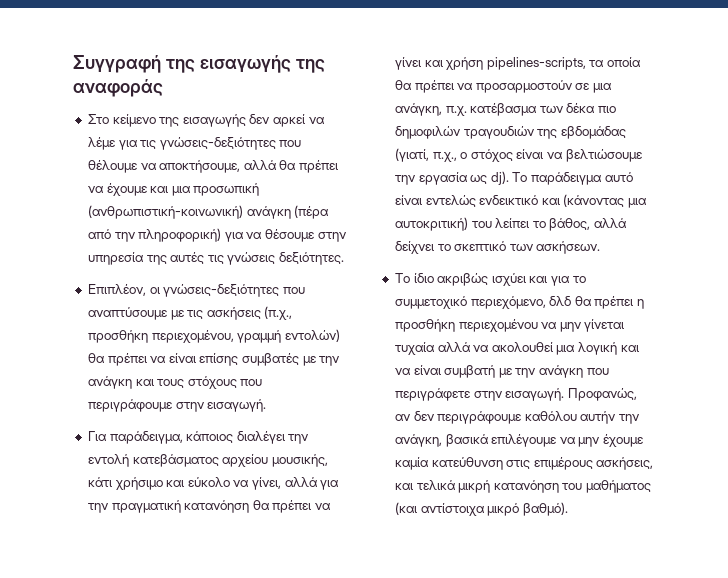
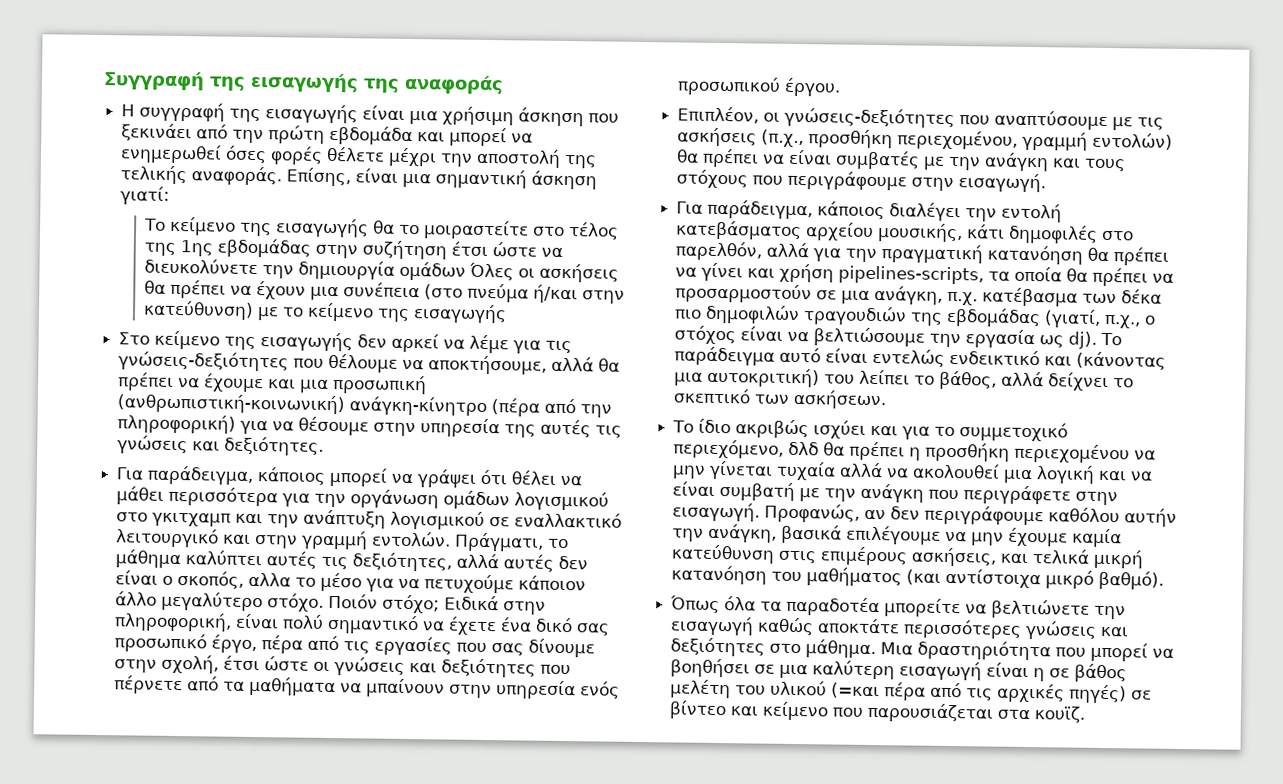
(163, 88) none -> [121,102,620,127] [121,123,534,147] [120,144,598,169] [120,165,598,190] [120,186,171,205] [144,216,620,240] [144,238,564,260] [144,258,620,283] [144,279,626,304] [143,300,508,324] // Η συγγραφή της εισαγωγής είναι μια χρήσιμη άσκηση που ξεκινάει από την πρώτη εβδομάδα και μπορεί να ενημερωθεί όσες φορές θέλετε μέχρι την αποστολή της τελικής αναφοράς. Επίσης, είναι μια σημαντική άσκηση γιατί: // Το κείμενο της εισαγωγής θα το μοιραστείτε στο τέλος της 1ης εβδομάδας στην συζήτηση έτσι ώστε να διευκολύνετε την δημιουργία ομάδων Όλες οι ασκήσεις θα πρέπει να έχουν μια συνέπεια (στο πνεύμα ή/και στην κατεύθυνση) με το κείμενο της εισαγωγής
[246,206,291,219] ανάγκη -> [349,396,488,417] ανάγκη-κίνητρο
(276, 258) none -> [192,441,221,451] και
(345, 258) none -> [116,465,583,488] [116,486,610,511] [116,509,623,530] [115,528,570,552] [115,549,589,572] [115,570,587,594] [115,591,547,615] [114,612,611,636] [114,633,596,658] [114,654,572,678] [114,675,621,700] [677,76,842,97] // Για παράδειγμα, κάποιος μπορεί να γράψει ότι θέλει να μάθει περισσότερα για την οργάνωση ομάδων λογισμικού στο γκιτχαμπ και την ανάπτυξη λογισμικού σε εναλλακτικό λειτουργικό και στην γραμμή εντολών. Πράγματι, το μάθημα καλύπτει αυτές τις δεξιότητες, αλλά αυτές δεν είναι ο σκοπός, αλλα το μέσο για να πετυχούμε κάποιον άλλο μεγαλύτερο στόχο. Ποιόν στόχο; Ειδικά στην πληροφορική, είναι πολύ σημαντικό να έχετε ένα δικό σας προσωπικό έργο, πέρα από τις εργασίες που σας δίνουμε στην σχολή, έτσι ώστε οι γνώσεις και δεξιότητες που πέρνετε από τα μαθήματα να μπαίνουν στην υπηρεσία ενός προσωπικού έργου.
[199,353,239,366] επίσης -> (833, 157) none
[115,477,282,490] χρήσιμο και εύκολο να γίνει, -> [1008,224,1135,244] [675,241,763,261] δημοφιλές στο παρελθόν,
(568, 509) none -> [670,595,1127,620] [670,616,1130,640] [670,637,1175,662] [670,658,1128,683] [670,679,1153,704] [669,700,1086,723] // Όπως όλα τα παραδοτέα μπορείτε να βελτιώνετε την εισαγωγή καθώς αποκτάτε περισσότερες γνώσεις και δεξιότητες στο μάθημα. Μια δραστηριότητα που μπορεί να βοηθήσει σε μια καλύτερη εισαγωγή είναι η σε βάθος μελέτη του υλικού (=και πέρα από τις αρχικές πηγές) σε βίντεο και κείμενο που παρουσιάζεται στα κουϊζ.

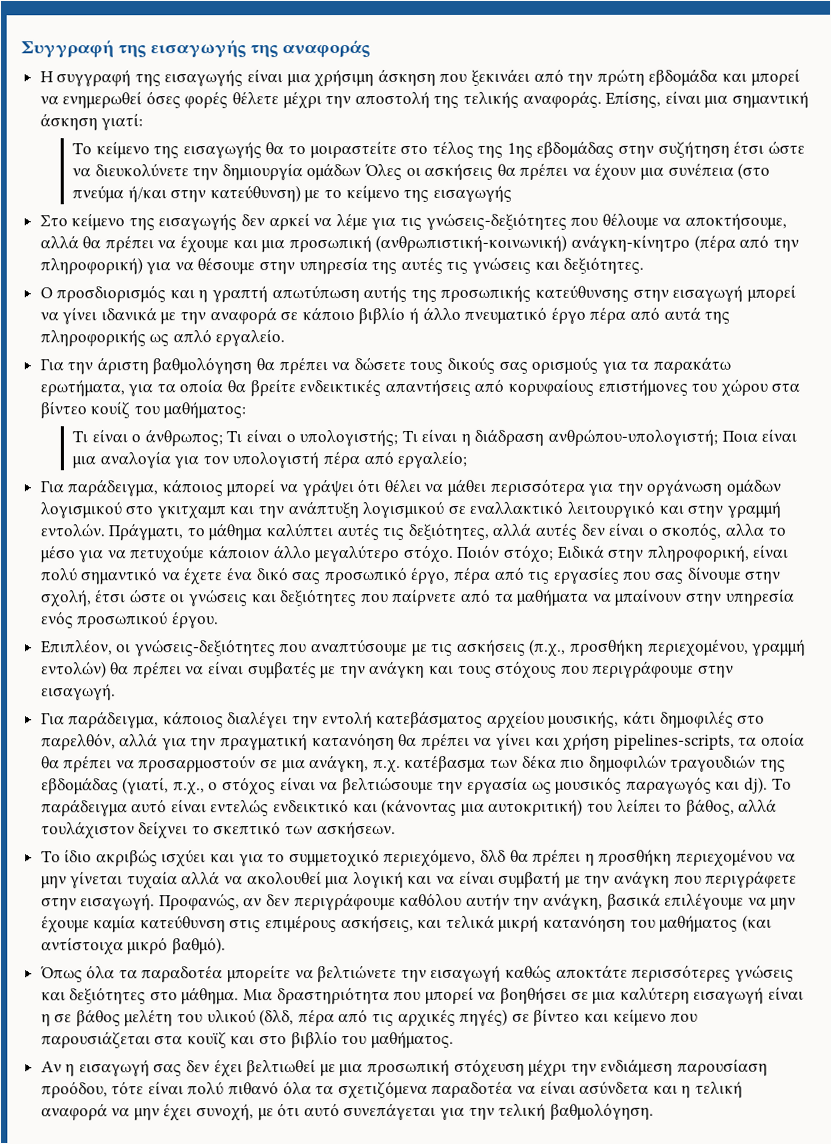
(325, 446) none -> [39,284,796,303] [39,306,731,325] [39,329,286,347] [39,356,731,375] [39,378,801,397] [39,401,247,419] [71,428,798,447] [71,450,468,469] // Ο προσδιορισμός και η γραπτή απωτύπωση αυτής της προσωπικής κατεύθυνσης στην εισαγωγή μπορεί να γίνει ιδανικά με την αναφορά σε κάποιο βιβλίο ή άλλο πνευματικό έργο πέρα από αυτά της πληροφορικής ως απλό εργαλείο. // Για την άριστη βαθμολόγηση θα πρέπει να δώσετε τους δικούς σας ορισμούς για τα παρακάτω ερωτήματα, για τα οποία θα βρείτε ενδεικτικές απαντήσεις από κορυφαίους επιστήμονες του χώρου στα βίντεο κουίζ του μαθήματος: // Τι είναι ο άνθρωπος; Τι είναι ο υπολογιστής; Τι είναι η διάδραση ανθρώπου-υπολογιστή; Ποια είναι μια αναλογία για τον υπολογιστή πέρα από εργαλείο;
[114,675,184,695] πέρνετε -> [392,588,458,607] παίρνετε
(1065, 341) none -> [555,776,741,794] μουσικός παραγωγός και
(1045, 379) none -> [40,821,135,840] τουλάχιστον
[831,682,881,699] (=και -> [259,1009,295,1027] (δλδ,
[1034,706,1086,723] κουϊζ. -> [186,1031,454,1049] [40,1058,768,1078] [40,1080,743,1100] [40,1102,654,1122] κουϊζ και στο βιβλίο του μαθήματος. // Αν η εισαγωγή σας δεν έχει βελτιωθεί με μια προσωπική στόχευση μέχρι την ενδιάμεση παρουσίαση προόδου, τότε είναι πολύ πιθανό όλα τα σχετιζόμενα παραδοτέα να είναι ασύνδετα και η τελική αναφορά να μην έχει συνοχή, με ότι αυτό συνεπάγεται για την τελική βαθμολόγηση.

